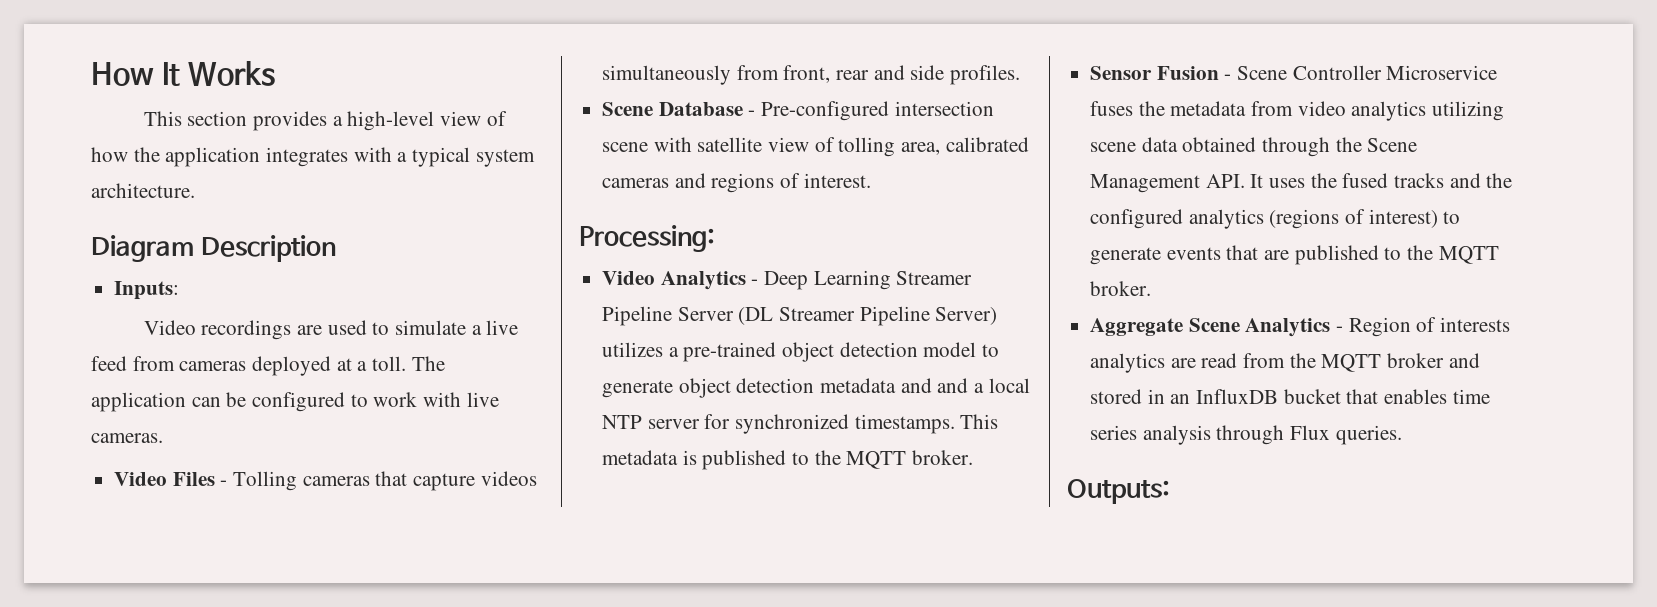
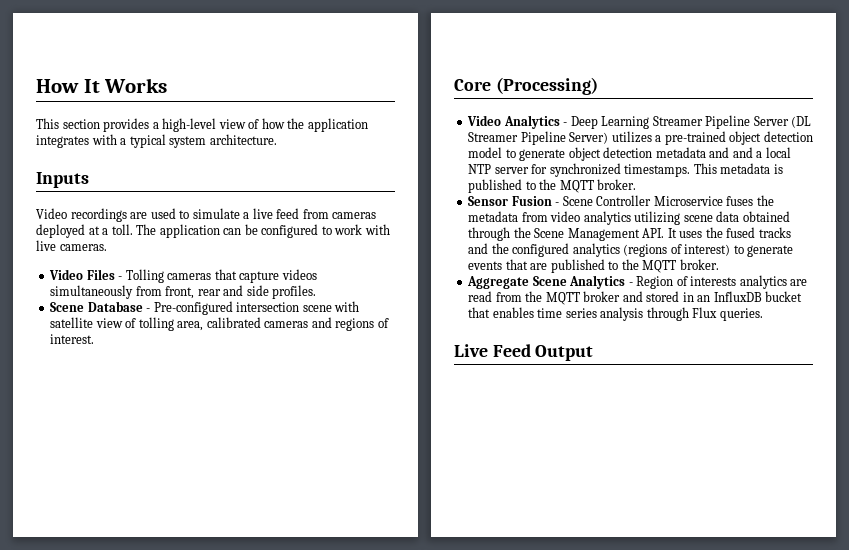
[91,235,337,262] [114,281,180,300] Diagram Description // Inputs: -> [36,172,89,188] Inputs
[579,225,715,252] Processing: -> [454,77,598,95] Core (Processing)
[1067,479,1170,504] Outputs: -> [454,344,594,361] Live Feed Output

